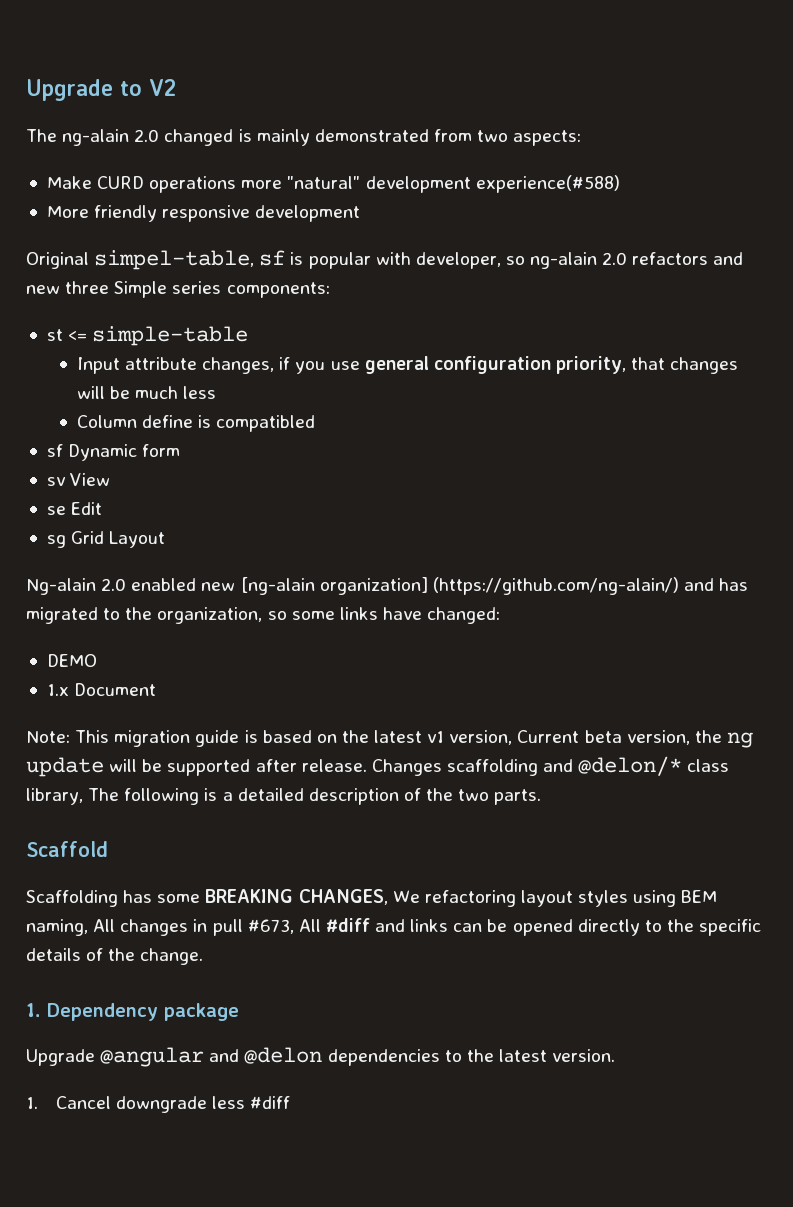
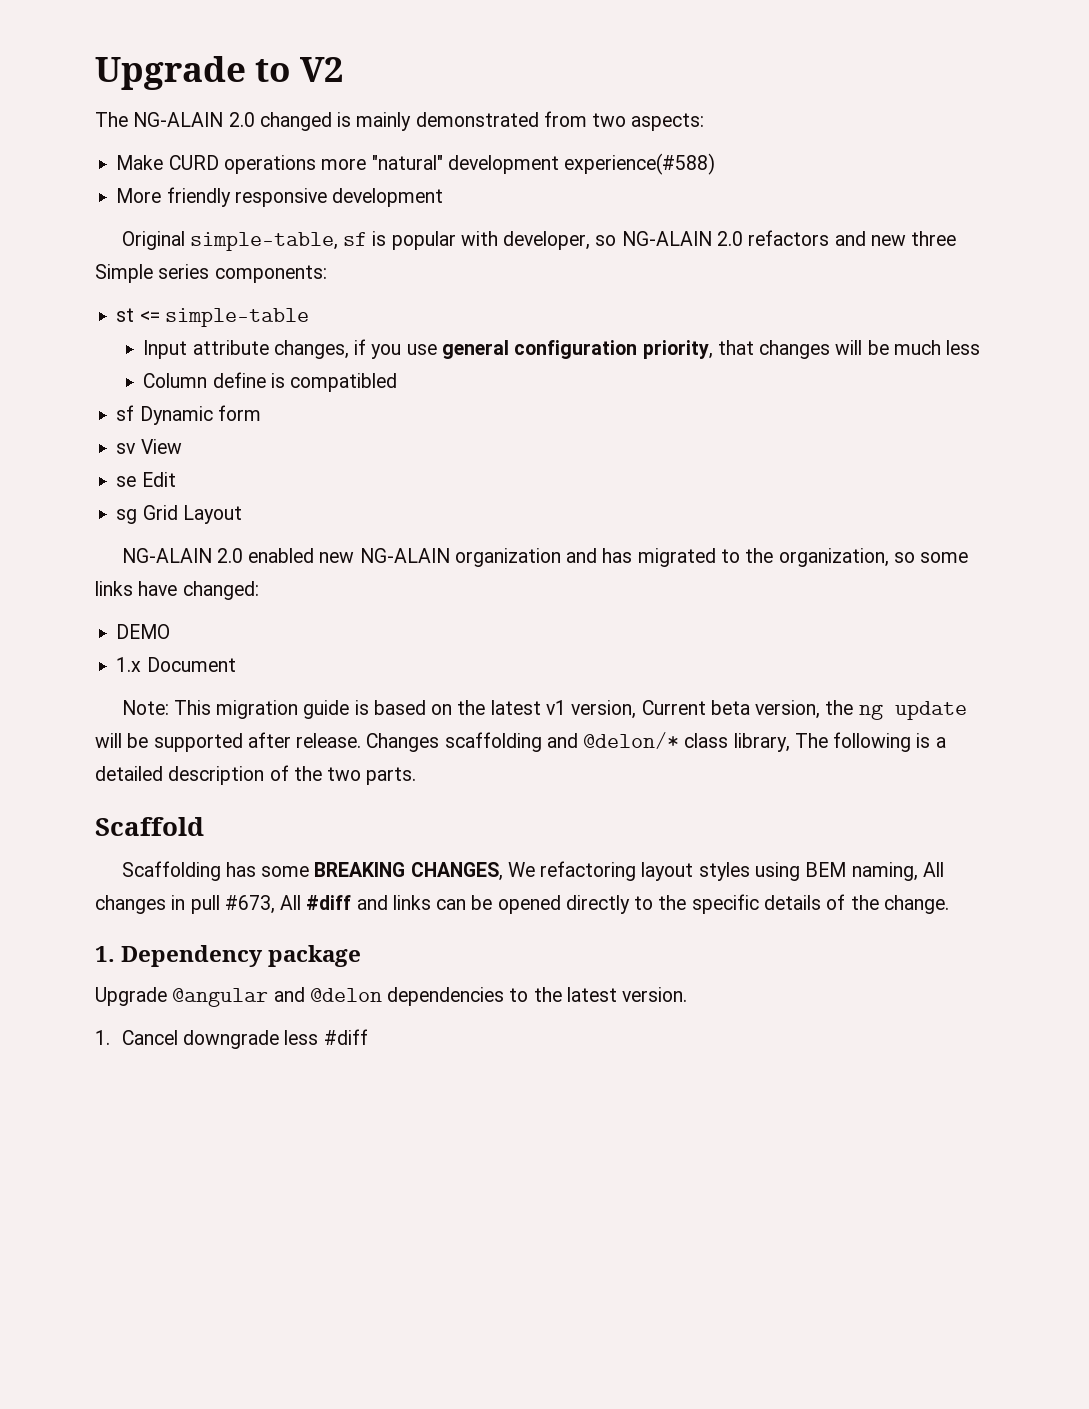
[62,129,130,146] ng-alain -> [133,112,224,127] NG-ALAIN
[94,250,255,270] simpel-table, -> [189,232,338,251] simple-table,
[530,252,598,269] ng-alain -> [621,231,712,246] NG-ALAIN
[26,578,96,595] Ng-alain -> [121,548,212,563] NG-ALAIN
[240,577,679,595] [ng-alain organization] (https://github.com/ng-alain/) -> [359,548,561,567] NG-ALAIN organization

